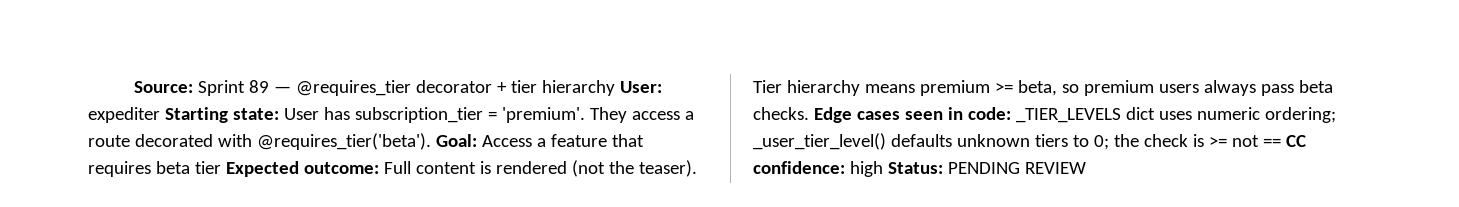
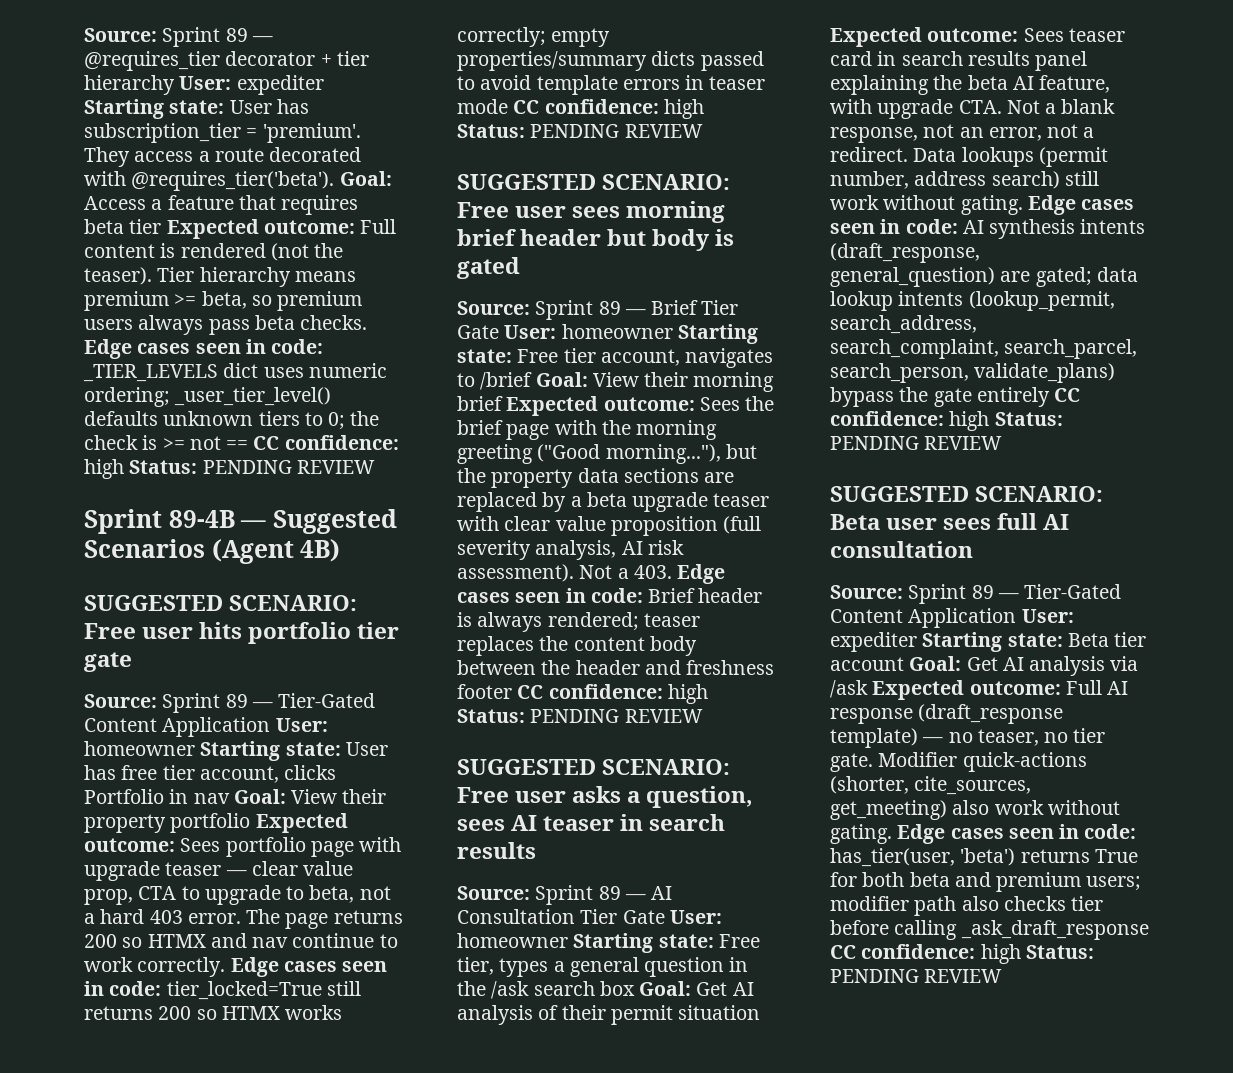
(1086, 168) none -> [84,509,397,534] [84,539,341,564] [84,595,358,611] [84,622,400,644] [84,652,132,672] [84,693,376,713] [84,717,328,737] [84,741,388,761] [84,765,337,783] [84,789,387,804] [84,813,348,833] [84,837,402,857] [84,861,354,881] [84,885,391,905] [84,909,403,929] [84,933,398,948] [84,957,388,977] [84,981,361,1000] [84,1005,343,1020] [457,27,611,47] [457,51,764,71] [457,75,766,95] [457,99,704,119] [457,124,703,138] [457,174,731,190] [457,201,726,223] [457,229,735,251] [457,257,520,279] [457,300,739,320] [457,324,758,344] [457,348,774,368] [457,372,775,392] [457,396,775,416] [457,420,718,440] [457,444,757,464] [457,468,735,488] [457,492,770,512] [457,516,762,536] [457,540,684,560] [457,564,726,584] [457,588,763,603] [457,612,700,632] [457,636,697,656] [457,660,775,675] [457,684,708,704] [457,709,703,723] [457,759,731,775] [457,786,754,808] [457,814,726,831] [457,842,536,859] [457,885,673,905] [457,909,722,924] [457,933,760,953] [457,957,749,977] [457,981,754,999] [457,1005,761,1025] [830,27,1125,47] [830,51,1088,71] [830,75,1111,95] [830,99,1116,119] [830,124,1095,143] [830,147,1108,167] [830,171,1099,189] [830,195,1135,215] [830,219,1146,239] [830,243,980,263] [830,267,1138,287] [830,291,1115,311] [830,315,977,334] [830,339,1138,359] [830,363,1116,383] [830,387,1081,407] [830,411,1063,431] [830,436,1003,450] [830,486,1104,502] [830,513,1070,530] [830,541,973,558] [830,584,1122,604] [830,608,1074,628] [830,632,1147,652] [830,656,1139,676] [830,680,1129,700] [830,704,1064,724] [830,728,1106,748] [830,752,1087,772] [830,776,1032,795] [830,800,1120,820] [830,824,1137,844] [830,848,1138,867] [830,872,1142,892] [830,896,1104,916] [830,920,1149,940] [830,944,1094,964] [830,969,1003,983] // Sprint 89-4B — Suggested Scenarios (Agent 4B) // SUGGESTED SCENARIO: Free user hits portfolio tier gate // Source: Sprint 89 — Tier-Gated Content Application User: homeowner Starting state: User has free tier account, clicks Portfolio in nav Goal: View their property portfolio Expected outcome: Sees portfolio page with upgrade teaser — clear value prop, CTA to upgrade to beta, not a hard 403 error. The page returns 200 so HTMX and nav continue to work correctly. Edge cases seen in code: tier_locked=True still returns 200 so HTMX works correctly; empty properties/summary dicts passed to avoid template errors in teaser mode CC confidence: high Status: PENDING REVIEW // SUGGESTED SCENARIO: Free user sees morning brief header but body is gated // Source: Sprint 89 — Brief Tier Gate User: homeowner Starting state: Free tier account, navigates to /brief Goal: View their morning brief Expected outcome: Sees the brief page with the morning greeting ("Good morning..."), but the property data sections are replaced by a beta upgrade teaser with clear value proposition (full severity analysis, AI risk assessment). Not a 403. Edge cases seen in code: Brief header is always rendered; teaser replaces the content body between the header and freshness footer CC confidence: high Status: PENDING REVIEW // SUGGESTED SCENARIO: Free user asks a question, sees AI teaser in search results // Source: Sprint 89 — AI Consultation Tier Gate User: homeowner Starting state: Free tier, types a general question in the /ask search box Goal: Get AI analysis of their permit situation Expected outcome: Sees teaser card in search results panel explaining the beta AI feature, with upgrade CTA. Not a blank response, not an error, not a redirect. Data lookups (permit number, address search) still work without gating. Edge cases seen in code: AI synthesis intents (draft_response, general_question) are gated; data lookup intents (lookup_permit, search_address, search_complaint, search_parcel, search_person, validate_plans) bypass the gate entirely CC confidence: high Status: PENDING REVIEW // SUGGESTED SCENARIO: Beta user sees full AI consultation // Source: Sprint 89 — Tier-Gated Content Application User: expediter Starting state: Beta tier account Goal: Get AI analysis via /ask Expected outcome: Full AI response (draft_response template) — no teaser, no tier gate. Modifier quick-actions (shorter, cite_sources, get_meeting) also work without gating. Edge cases seen in code: has_tier(user, 'beta') returns True for both beta and premium users; modifier path also checks tier before calling _ask_draft_response CC confidence: high Status: PENDING REVIEW

